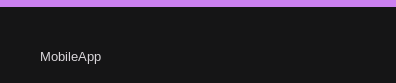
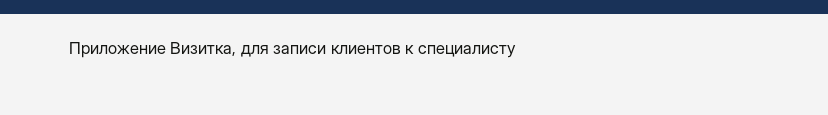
[40,52,101,64] MobileApp -> [69,42,516,58] Приложение Визитка, для записи клиентов к специалисту

